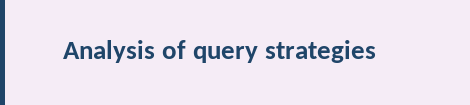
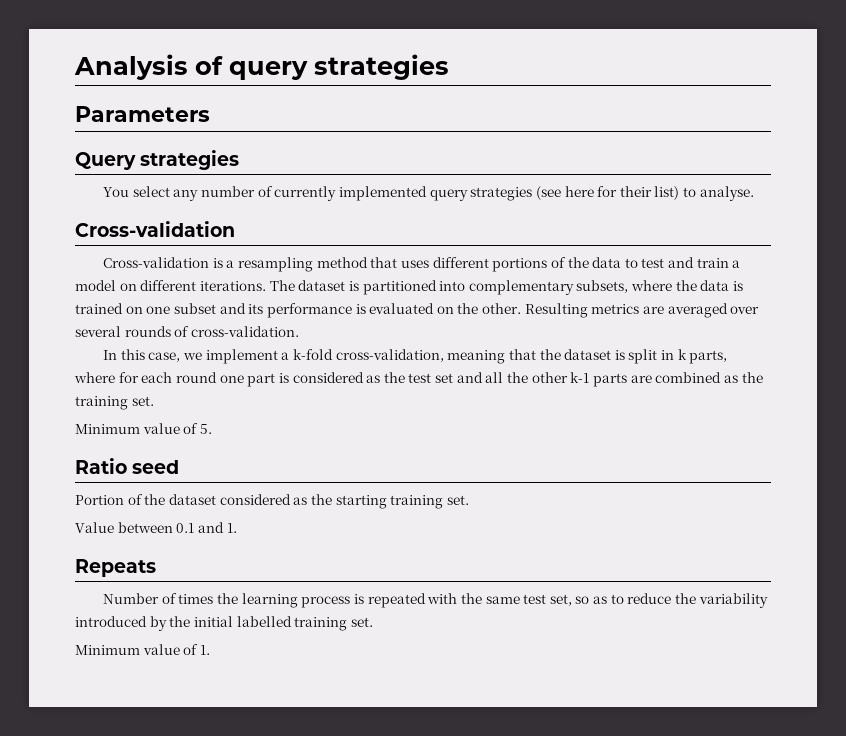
(377, 51) none -> [75,106,210,122] [75,150,240,170] [103,186,754,201] [75,221,235,237] [103,257,741,272] [75,280,744,295] [75,303,760,318] [75,326,299,337] [103,349,728,364] [74,372,763,387] [75,396,154,410] [75,423,212,434] [75,458,180,474] [75,494,469,509] [75,522,237,533] [75,559,156,577] [103,593,768,608] [75,616,373,631] [75,644,210,655] // Parameters // Query strategies // You select any number of currently implemented query strategies (see here for their list) to analyse. // Cross-validation // Cross-validation is a resampling method that uses different portions of the data to test and train a model on different iterations. The dataset is partitioned into complementary subsets, where the data is trained on one subset and its performance is evaluated on the other. Resulting metrics are averaged over several rounds of cross-validation. // In this case, we implement a k-fold cross-validation, meaning that the dataset is split in k parts, where for each round one part is considered as the test set and all the other k-1 parts are combined as the training set. // Minimum value of 5. // Ratio seed // Portion of the dataset considered as the starting training set. // Value between 0.1 and 1. // Repeats // Number of times the learning process is repeated with the same test set, so as to reduce the variability introduced by the initial labelled training set. // Minimum value of 1.

